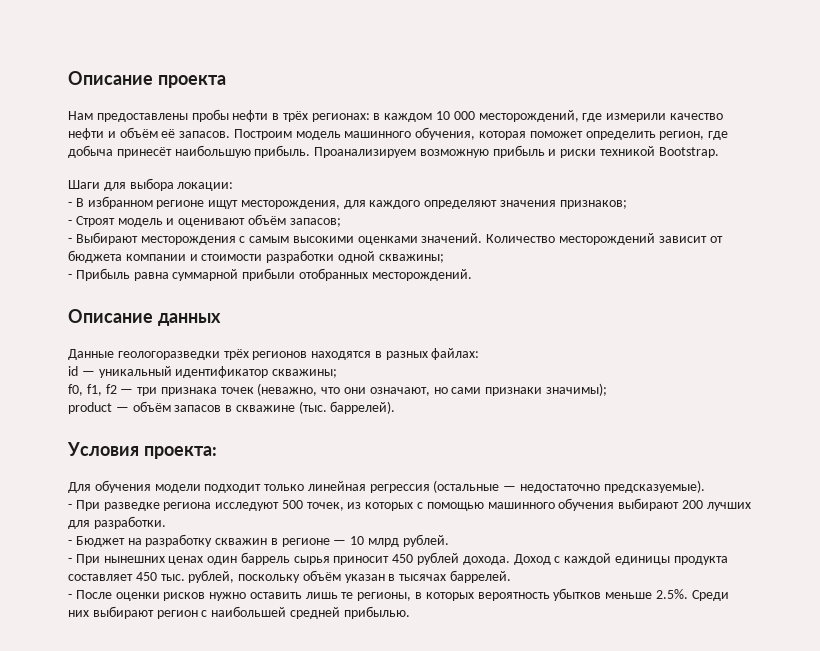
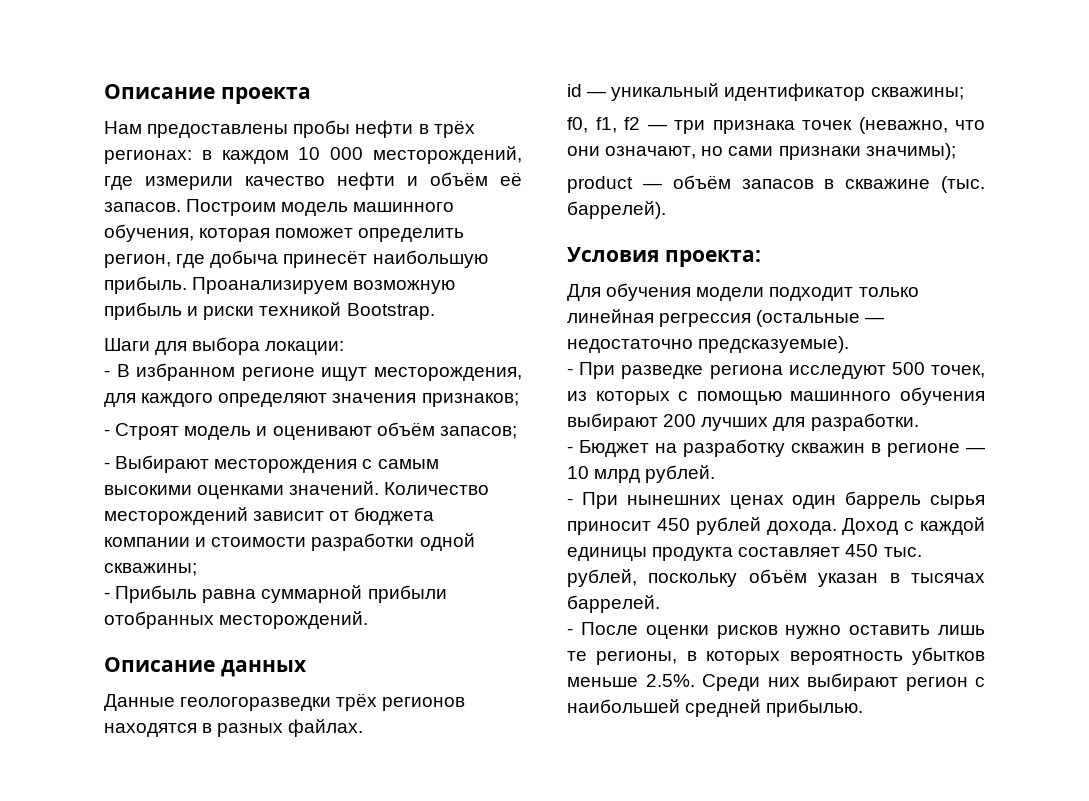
[431,348,480,360] файлах: -> [288,719,364,737] файлах.

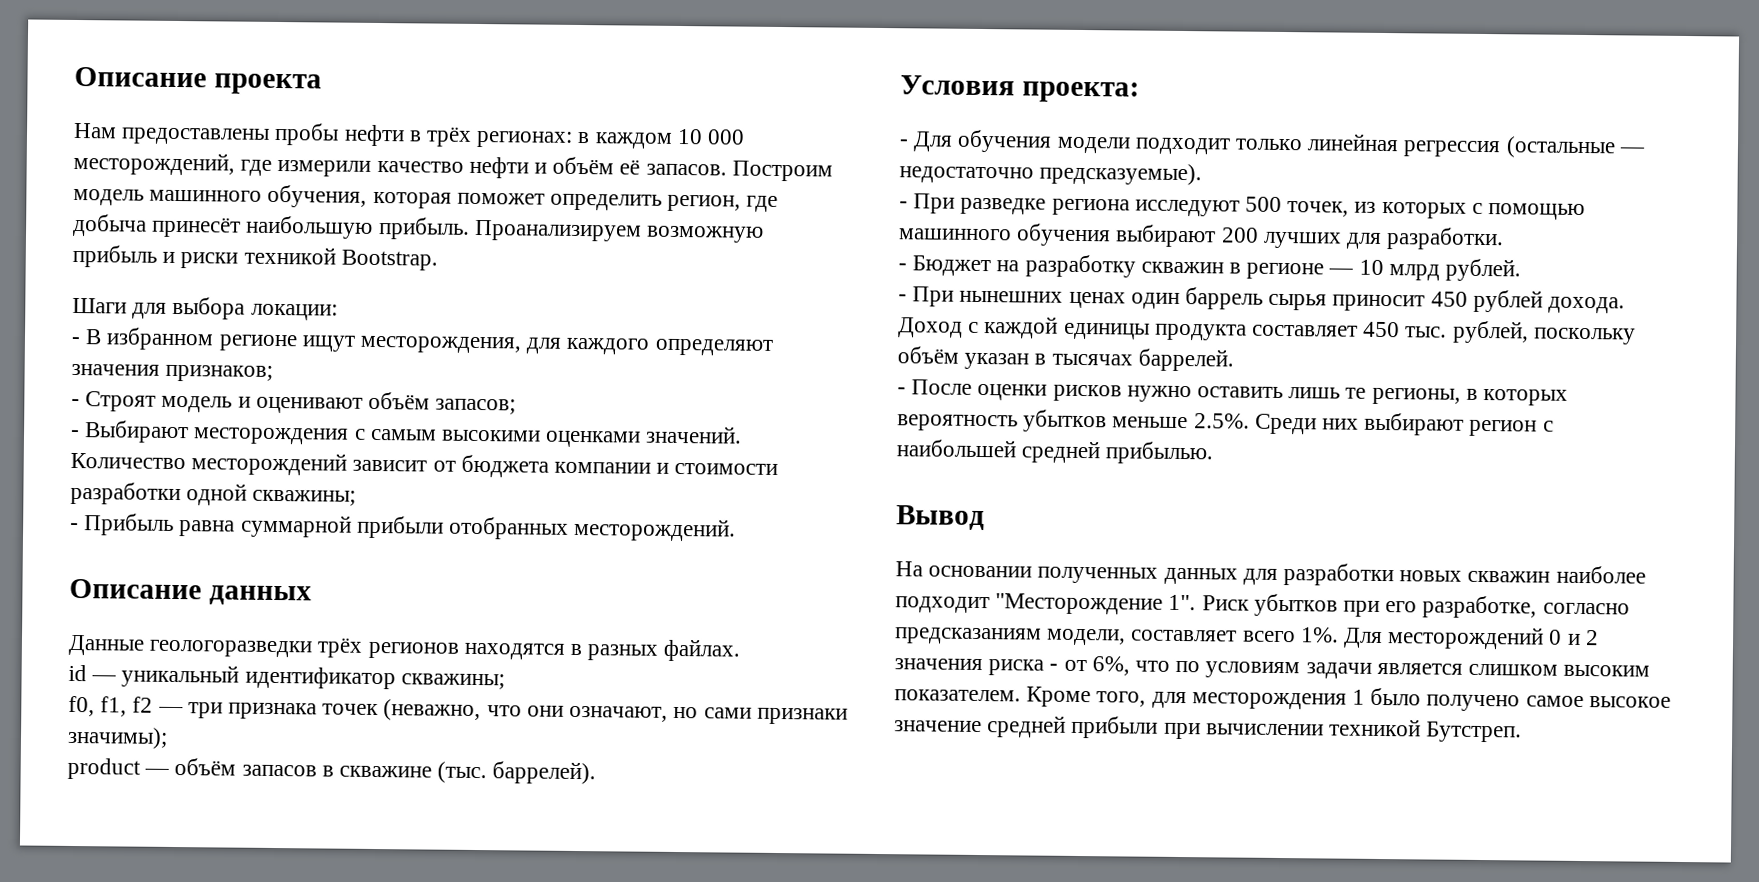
(761, 258) none -> [899,139,909,147] -
(864, 708) none -> [896,505,985,531] [895,561,1646,587] [895,593,1630,619] [894,626,1599,650] [894,656,1651,679] [894,686,1671,712] [894,715,1523,743] // Вывод // На основании полученных данных для разработки новых скважин наиболее подходит "Месторождение 1". Риск убытков при его разработке, согласно предсказаниям модели, составляет всего 1%. Для месторождений 0 и 2 значения риска - от 6%, что по условиям задачи является слишком высоким показателем. Кроме того, для месторождения 1 было получено самое высокое значение средней прибыли при вычислении техникой Бутстреп.

